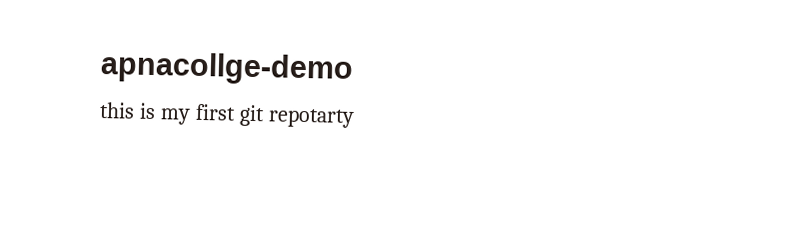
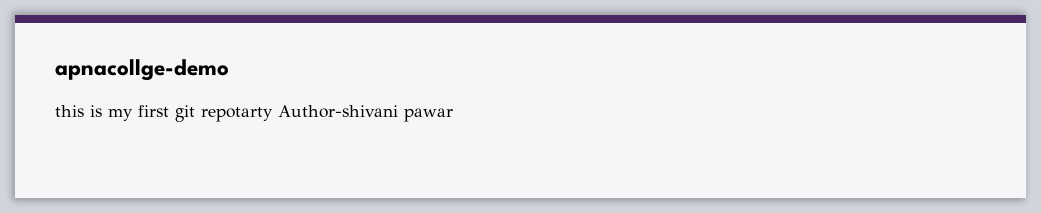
(355, 118) none -> [278,105,453,122] Author-shivani pawar

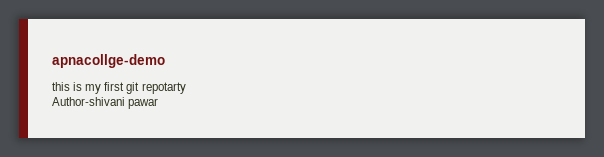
(273, 114) none -> (186, 88) //

